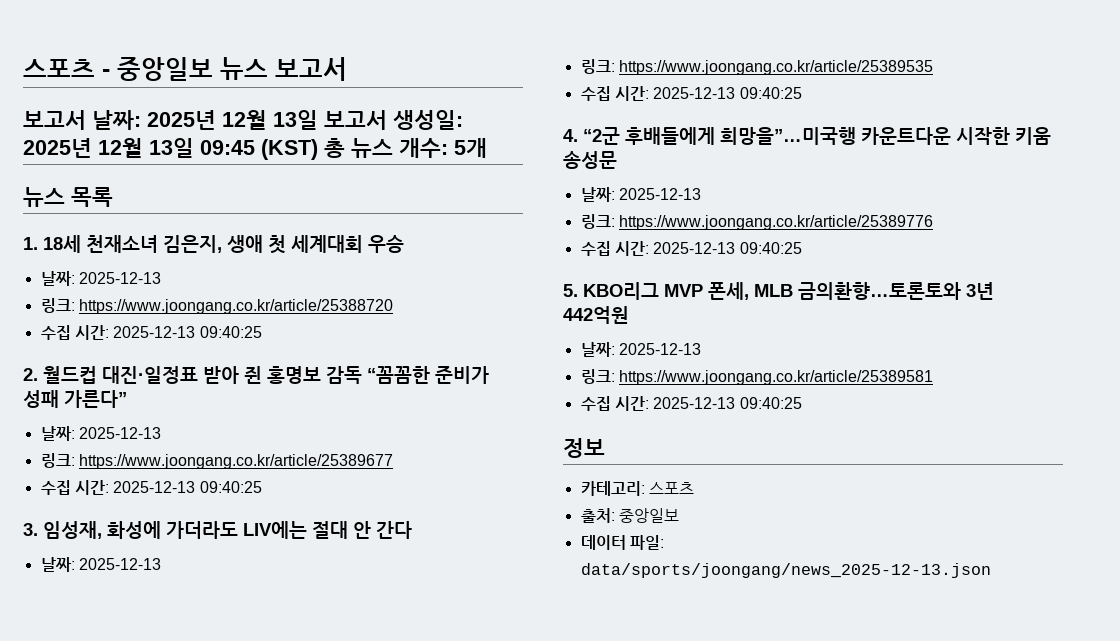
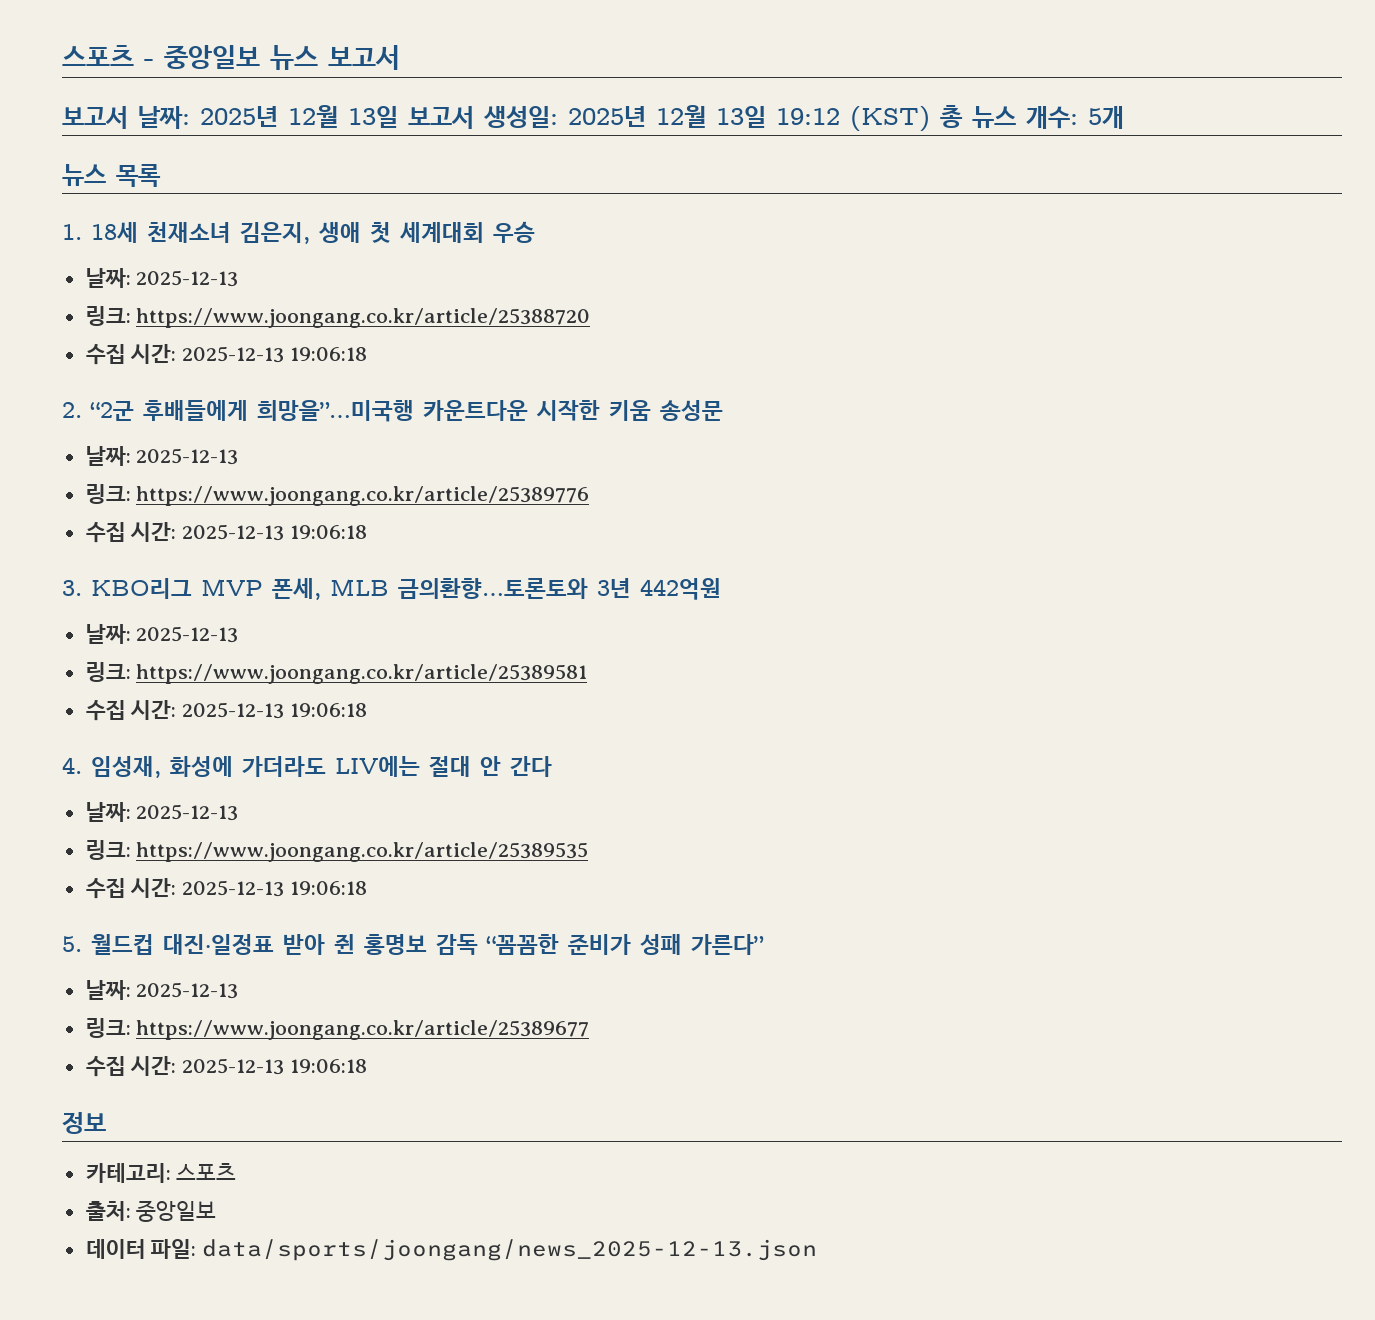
[200,140,255,155] 09:45 -> [776,108,840,125] 19:12
[199,326,262,338] 09:40:25 -> [290,347,368,361] 19:06:18
(38, 374) none -> [90,400,723,422] [85,446,239,466] [85,484,590,506] [85,522,368,543] [62,578,721,600] [85,624,239,644] [85,662,588,684] [85,700,368,721] [62,756,552,778] [85,802,239,822] [85,840,589,862] [85,878,368,899] [62,936,82,952] “2군 후배들에게 희망을”…미국행 카운트다운 시작한 키움 송성문 // 날짜: 2025-12-13 // 링크: https://www.joongang.co.kr/article/25389776 // 수집 시간: 2025-12-13 19:06:18 // 3. KBO리그 MVP 폰세, MLB 금의환향…토론토와 3년 442억원 // 날짜: 2025-12-13 // 링크: https://www.joongang.co.kr/article/25389581 // 수집 시간: 2025-12-13 19:06:18 // 4. 임성재, 화성에 가더라도 LIV에는 절대 안 간다 // 날짜: 2025-12-13 // 링크: https://www.joongang.co.kr/article/25389535 // 수집 시간: 2025-12-13 19:06:18 // 5.
[199,481,262,493] [23,521,412,539] [40,557,161,572] [580,59,933,75] [580,86,802,101] [563,127,1051,145] [563,151,617,169] [580,187,701,202] [580,214,933,230] [580,241,802,256] [563,282,994,300] [563,306,629,324] [580,342,701,357] [580,369,933,385] [580,396,802,411] 09:40:25 // 3. 임성재, 화성에 가더라도 LIV에는 절대 안 간다 // 날짜: 2025-12-13 // 링크: https://www.joongang.co.kr/article/25389535 // 수집 시간: 2025-12-13 09:40:25 // 4. “2군 후배들에게 희망을”…미국행 카운트다운 시작한 키움 송성문 // 날짜: 2025-12-13 // 링크: https://www.joongang.co.kr/article/25389776 // 수집 시간: 2025-12-13 09:40:25 // 5. KBO리그 MVP 폰세, MLB 금의환향…토론토와 3년 442억원 // 날짜: 2025-12-13 // 링크: https://www.joongang.co.kr/article/25389581 // 수집 시간: 2025-12-13 09:40:25 -> [290,1059,368,1073] 19:06:18

